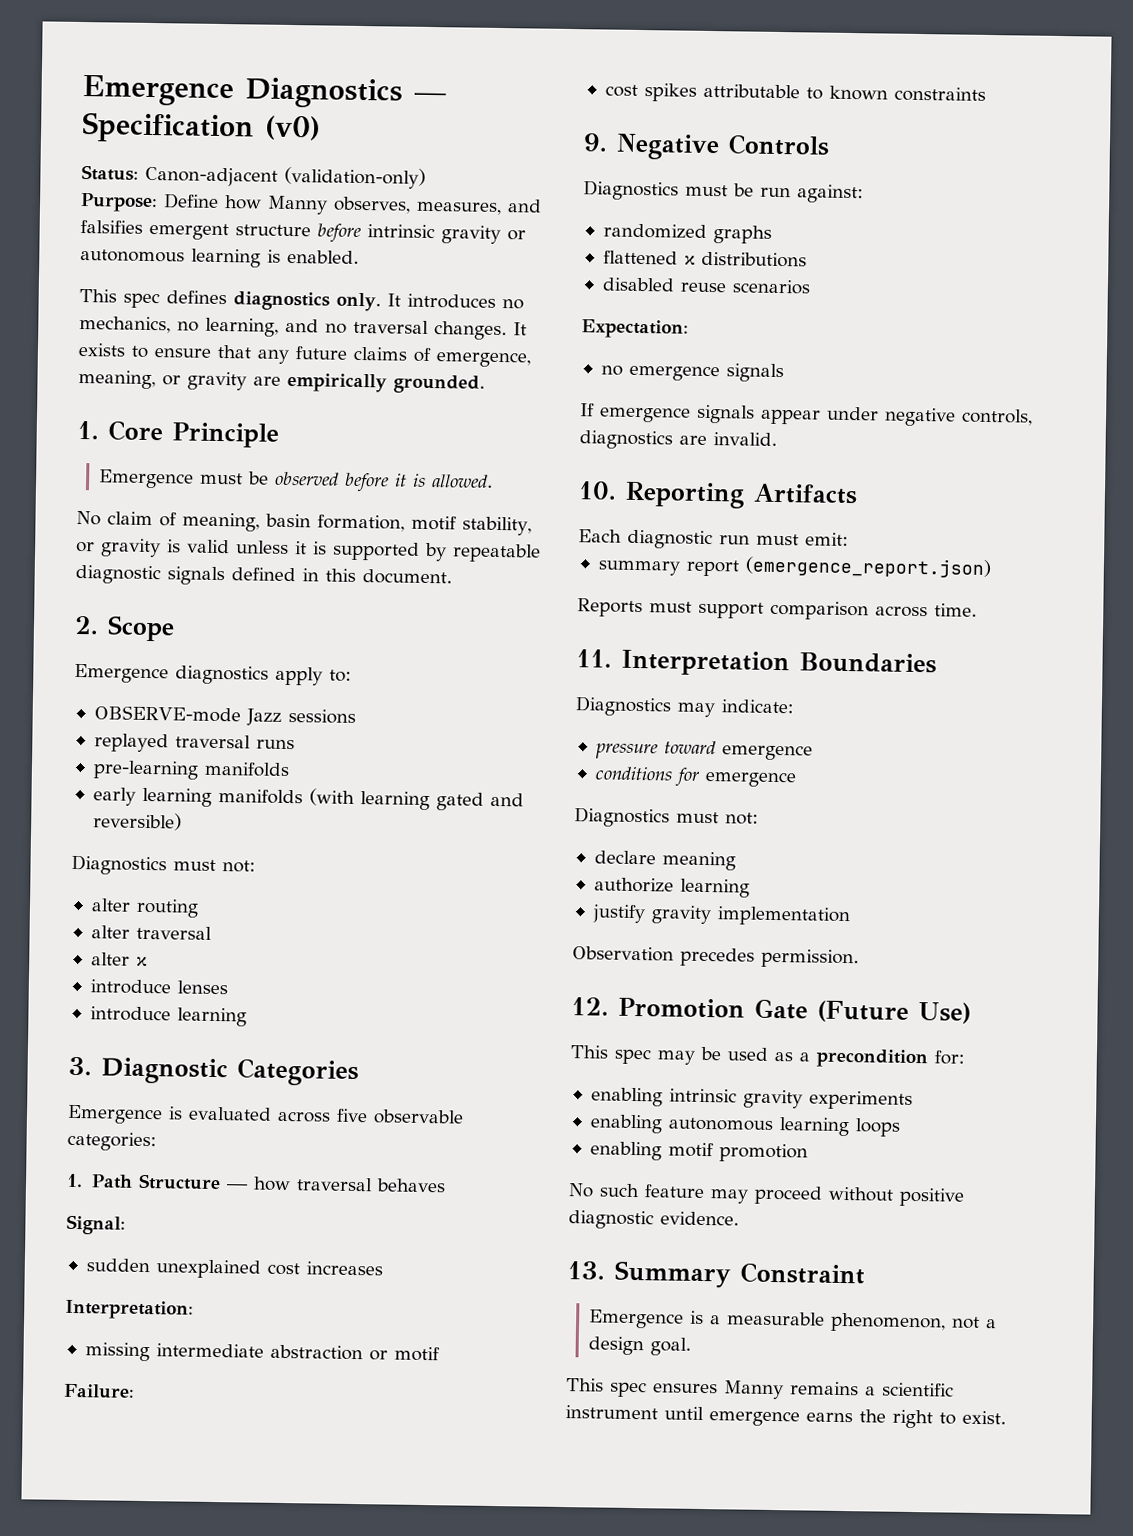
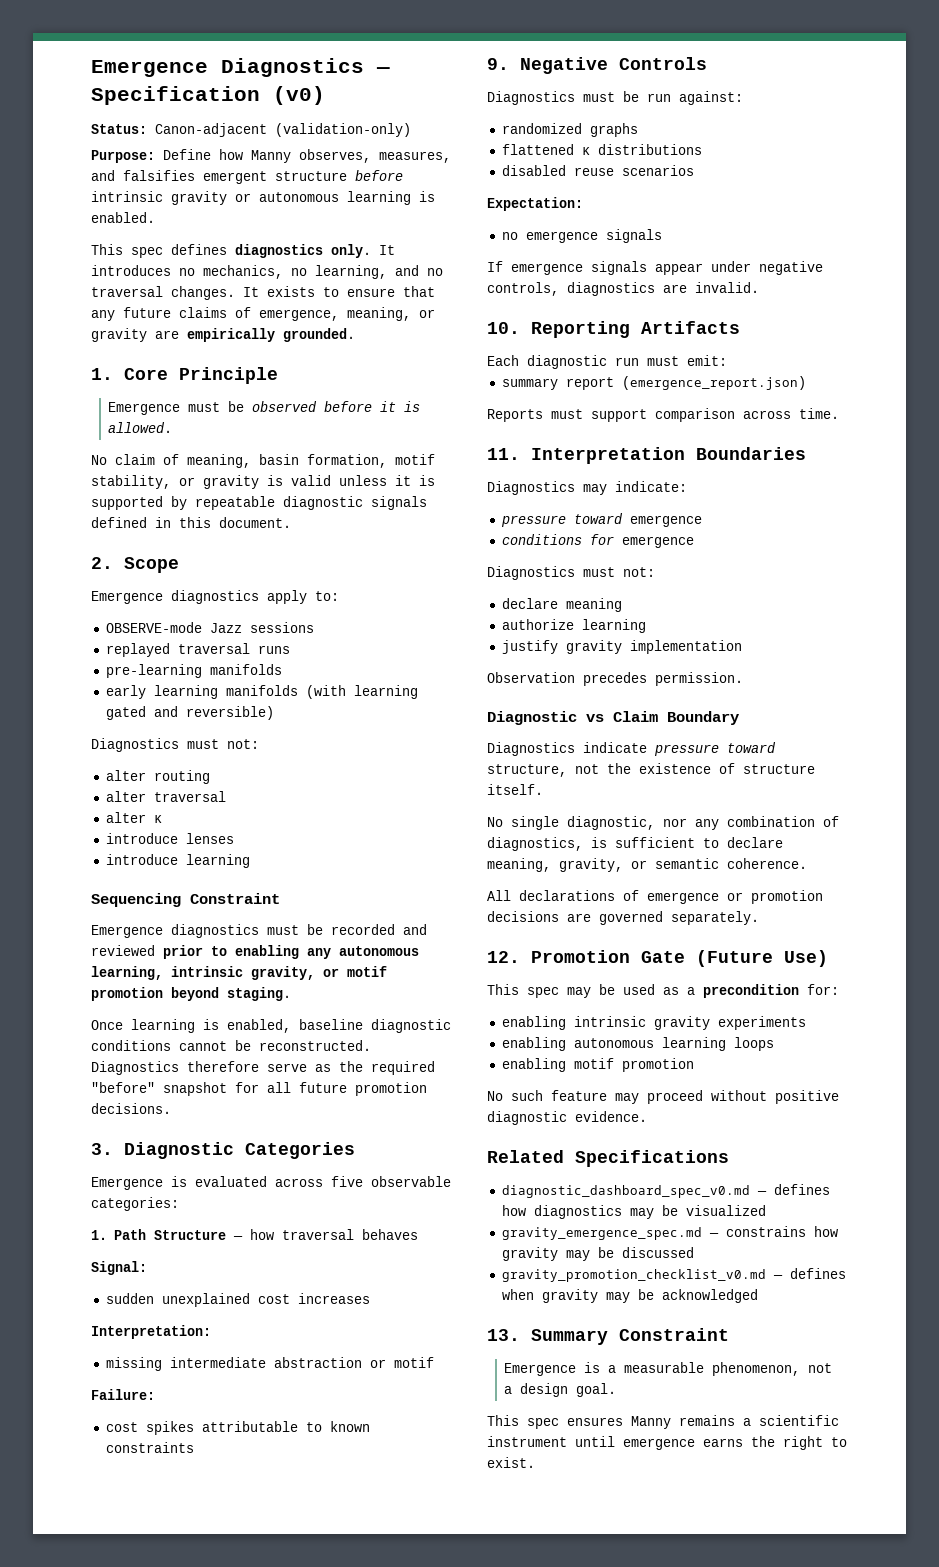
(247, 1017) none -> [91,893,280,907] [91,924,427,938] [91,945,419,959] [91,966,387,980] [91,987,291,1001] [91,1019,451,1033] [91,1040,371,1051] [91,1061,435,1075] [91,1082,427,1096] [91,1103,171,1114] // Sequencing Constraint // Emergence diagnostics must be recorded and reviewed prior to enabling any autonomous learning, intrinsic gravity, or motif promotion beyond staging. // Once learning is enabled, baseline diagnostic conditions cannot be reconstructed. Diagnostics therefore serve as the required "before" snapshot for all future promotion decisions.
(859, 958) none -> [487,711,739,725] [487,742,776,756] [487,763,815,777] [487,784,543,795] [487,816,839,830] [487,837,783,851] [487,858,807,872] [487,890,823,904] [487,911,759,925] // Diagnostic vs Claim Boundary // Diagnostics indicate pressure toward structure, not the existence of structure itself. // No single diagnostic, nor any combination of diagnostics, is sufficient to declare meaning, gravity, or semantic coherence. // All declarations of emergence or promotion decisions are governed separately.
(739, 1218) none -> [487,1150,729,1167] [501,1184,830,1198] [501,1205,766,1219] [501,1226,838,1240] [501,1247,694,1261] [501,1268,846,1282] [501,1289,758,1303] // Related Specifications // diagnostic_dashboard_spec_v0.md — defines how diagnostics may be visualized // gravity_emergence_spec.md — constrains how gravity may be discussed // gravity_promotion_checklist_v0.md — defines when gravity may be acknowledged

